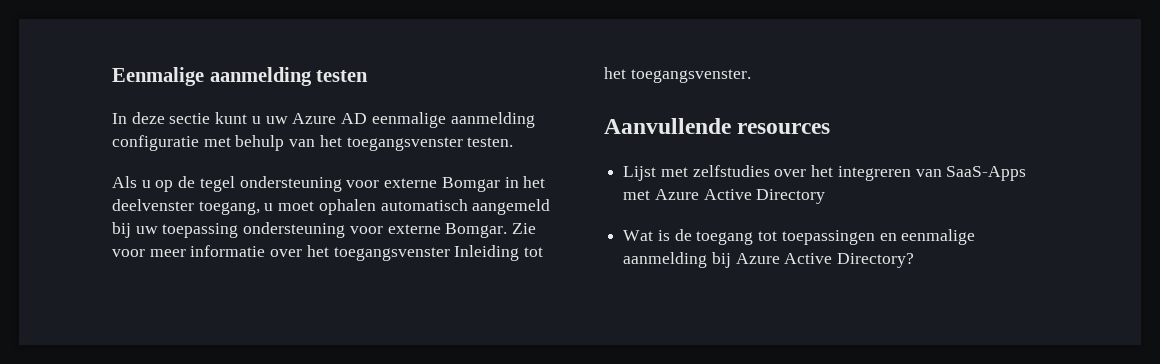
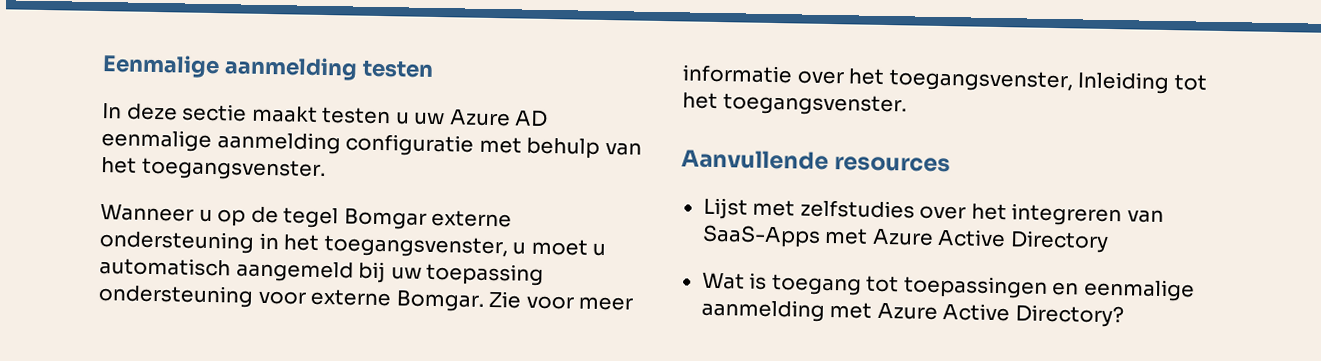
[215,112,248,124] kunt -> [250,105,392,125] maakt testen
[346,137,514,151] [112,176,137,188] toegangsvenster testen. // Als -> [140,157,326,182] [100,204,194,222] toegangsvenster. // Wanneer
[239,176,546,192] [112,199,260,215] ondersteuning voor externe Bomgar in het deelvenster toegang, -> [343,207,513,230] [99,230,508,259] Bomgar externe ondersteuning in het toegangsvenster,
[318,199,376,215] ophalen -> [592,243,607,257] u
[333,247,450,261] toegangsvenster -> [888,69,1073,93] toegangsvenster,
[674,229,692,241] de -> (768, 281) none
[711,252,731,268] bij -> [829,302,873,319] met

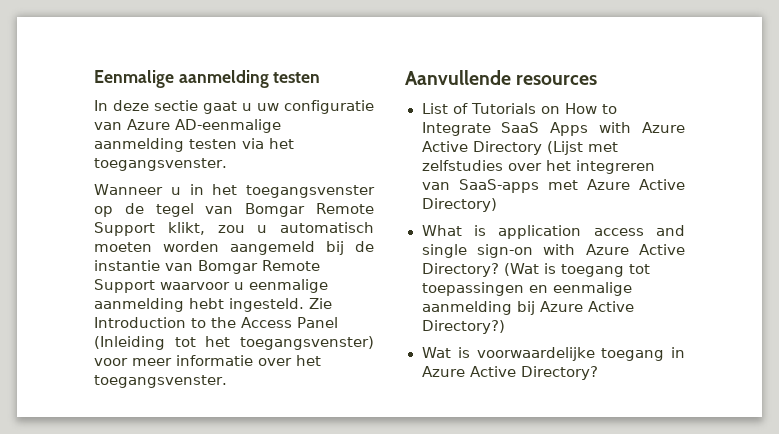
[250,105,549,127] [101,129,642,159] [101,157,326,182] [100,204,513,230] [99,230,607,259] [99,257,545,286] [98,284,523,312] maakt testen u uw Azure AD eenmalige aanmelding configuratie met behulp van het toegangsvenster. // Wanneer u op de tegel Bomgar externe ondersteuning in het toegangsvenster, u moet u automatisch aangemeld bij uw toepassing ondersteuning voor externe Bomgar. Zie -> [203,100,374,114] [94,119,281,133] [94,138,294,152] [94,158,227,171] [94,184,375,198] [94,203,374,217] [94,222,374,236] [94,241,374,255] [94,260,320,274] [94,279,328,293] [94,298,332,312] [94,317,338,328] [94,336,374,350] gaat u uw configuratie van Azure AD-eenmalige aanmelding testen via het toegangsvenster. // Wanneer u in het toegangsvenster op de tegel van Bomgar Remote Support klikt, zou u automatisch moeten worden aangemeld bij de instantie van Bomgar Remote Support waarvoor u eenmalige aanmelding hebt ingesteld. Zie Introduction to the Access Panel (Inleiding tot het toegangsvenster)
[888,69,1207,95] [682,92,718,109] toegangsvenster, Inleiding tot het -> (321, 360) none
[702,197,748,220] Lijst -> [421,103,618,114] [421,122,685,136] [421,141,583,155] List of Tutorials on How to Integrate SaaS Apps with Azure Active Directory (Lijst
[701,224,1109,253] [701,272,745,290] SaaS-Apps met Azure Active Directory // Wat -> [458,179,685,193] [421,198,497,212] [421,225,685,239] [421,244,685,258] [421,263,540,277] SaaS-apps met Azure Active Directory) // What is application access and single sign-on with Azure Active Directory? (Wat
[829,302,873,319] met -> [516,301,634,315] [421,320,505,334] [421,347,685,361] bij Azure Active Directory?) // Wat is voorwaardelijke toegang in

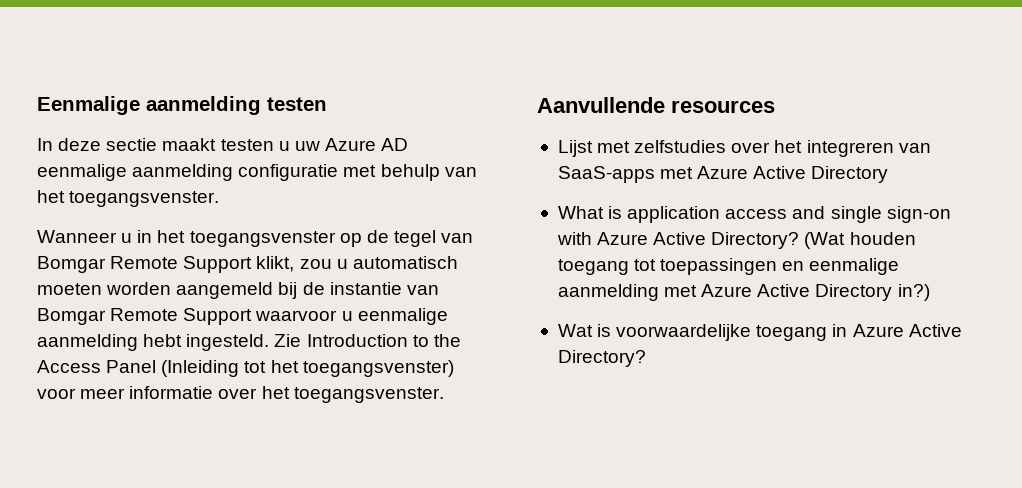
[203,100,374,114] [94,119,281,133] [94,138,264,152] gaat u uw configuratie van Azure AD-eenmalige aanmelding testen via -> [162,138,409,151] [37,164,477,181] maakt testen u uw Azure AD eenmalige aanmelding configuratie met behulp van
[421,103,618,114] [421,122,685,136] [421,141,583,155] List of Tutorials on How to Integrate SaaS Apps with Azure Active Directory (Lijst -> [557,140,593,157] Lijst
[421,198,497,212] Directory) -> [811,166,889,183] Directory
[544,263,557,274] is -> [849,232,916,245] houden
[516,301,634,315] [421,320,505,334] bij Azure Active Directory?) -> [664,284,930,301] met Azure Active Directory in?)

